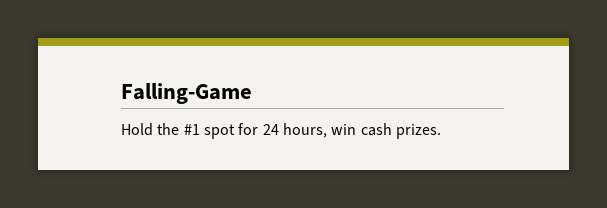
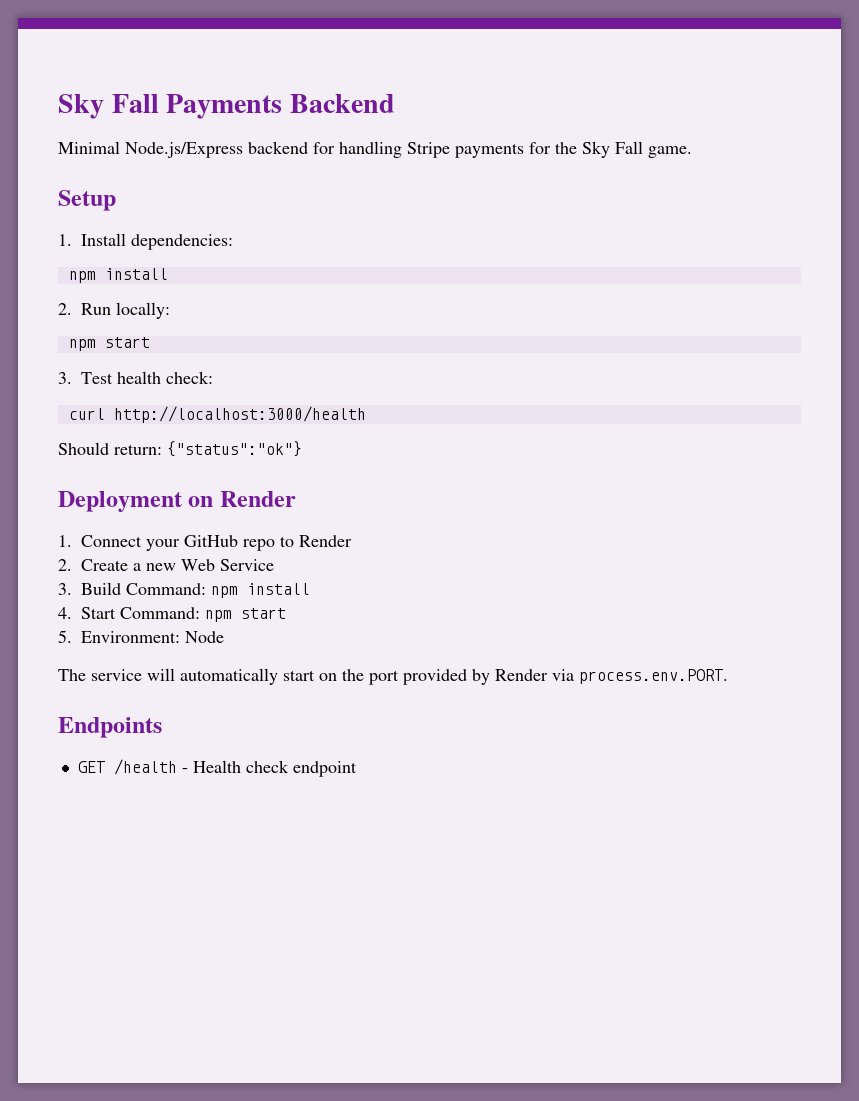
[121,83,252,104] [121,123,441,139] Falling-Game // Hold the #1 spot for 24 hours, win cash prizes. -> [58,94,395,119] [58,141,692,158] [58,190,116,211] [58,233,233,250] [68,268,168,283] [58,302,170,319] [68,337,150,351] [58,371,213,384] [68,406,366,423] [58,441,302,457] [58,491,296,512] [58,535,352,551] [58,559,274,571] [58,582,310,598] [58,607,286,622] [58,630,224,643] [58,668,728,685] [58,717,162,738] [77,759,357,777] Sky Fall Payments Backend // Minimal Node.js/Express backend for handling Stripe payments for the Sky Fall game. // Setup // 1. Install dependencies: // npm install // 2. Run locally: // npm start // 3. Test health check: // curl http://localhost:3000/health // Should return: {"status":"ok"} // Deployment on Render // 1. Connect your GitHub repo to Render // 2. Create a new Web Service // 3. Build Command: npm install // 4. Start Command: npm start // 5. Environment: Node // The service will automatically start on the port provided by Render via process.env.PORT. // Endpoints // GET /health - Health check endpoint

